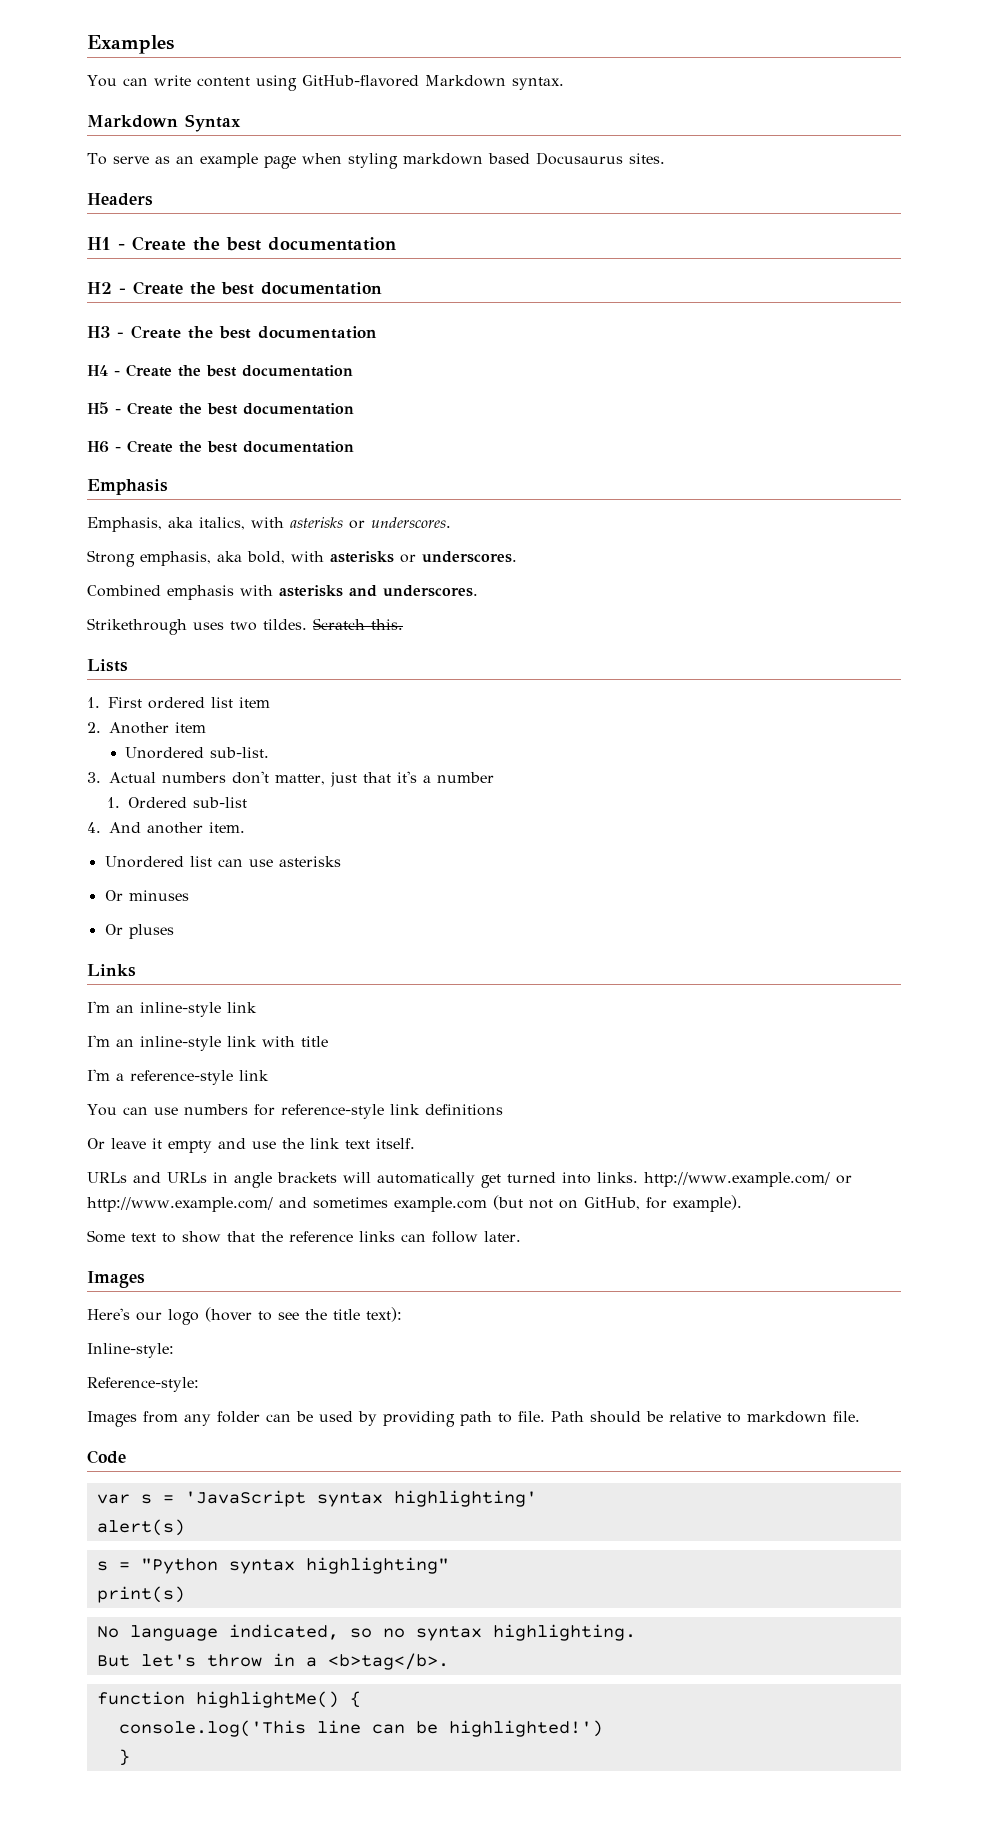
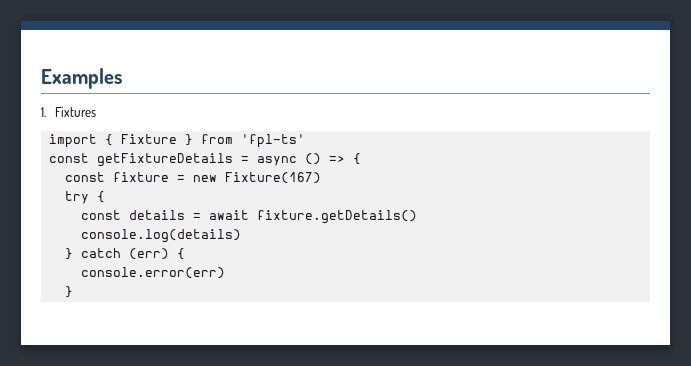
[87,75,564,91] [87,114,241,132] [87,152,665,169] [87,193,153,206] [87,236,396,251] [87,281,382,295] [87,325,377,339] [87,364,353,377] [87,402,354,415] [87,440,354,453] [87,479,168,495] [87,517,451,532] [87,550,517,567] [87,585,478,600] [87,618,403,635] [87,659,128,672] [87,697,270,709] [87,722,206,734] [124,747,269,759] [87,771,494,787] [107,797,248,808] [87,822,245,834] [104,856,341,868] [104,890,189,901] [104,924,174,939] [87,964,136,977] [87,1001,257,1017] [87,1035,328,1051] [87,1069,269,1085] [87,1104,503,1119] [87,1138,415,1153] [87,1172,852,1188] [87,1195,742,1212] [87,1230,521,1243] [87,1271,145,1288] [87,1307,402,1325] [87,1343,174,1358] [87,1377,199,1392] [87,1411,860,1427] [87,1450,126,1464] [96,1490,537,1507] [96,1519,185,1536] [96,1557,449,1574] [96,1586,185,1603] [96,1624,636,1641] [96,1653,449,1670] [96,1691,361,1708] [118,1720,603,1737] You can write content using GitHub-flavored Markdown syntax. // Markdown Syntax // To serve as an example page when styling markdown based Docusaurus sites. // Headers // H1 - Create the best documentation // H2 - Create the best documentation // H3 - Create the best documentation // H4 - Create the best documentation // H5 - Create the best documentation // H6 - Create the best documentation // Emphasis // Emphasis, aka italics, with asterisks or underscores. // Strong emphasis, aka bold, with asterisks or underscores. // Combined emphasis with asterisks and underscores. // Strikethrough uses two tildes. Scratch this. // Lists // 1. First ordered list item // 2. Another item // Unordered sub-list. // 3. Actual numbers don't matter, just that it's a number // 1. Ordered sub-list // 4. And another item. // Unordered list can use asterisks // Or minuses // Or pluses // Links // I'm an inline-style link // I'm an inline-style link with title // I'm a reference-style link // You can use numbers for reference-style link definitions // Or leave it empty and use the link text itself. // URLs and URLs in angle brackets will automatically get turned into links. http://www.example.com/ or http://www.example.com/ and sometimes example.com (but not on GitHub, for example). // Some text to show that the reference links can follow later. // Images // Here's our logo (hover to see the title text): // Inline-style: // Reference-style: // Images from any folder can be used by providing path to file. Path should be relative to markdown file. // Code // var s = 'JavaScript syntax highlighting' // alert(s) // s = "Python syntax highlighting" // print(s) // No language indicated, so no syntax highlighting. // But let's throw in a <b>tag</b>. // function highlightMe() { // console.log('This line can be highlighted!') -> [41,107,97,117] [48,134,305,148] [48,153,361,167] [64,172,321,184] [64,191,105,204] [80,210,417,224] [80,229,241,243] [64,248,185,260] [80,267,225,279] 1. Fixtures // import { Fixture } from 'fpl-ts' // const getFixtureDetails = async () => { // const fixture = new Fixture(167) // try { // const details = await fixture.getDetails() // console.log(details) // } catch (err) { // console.error(err)

